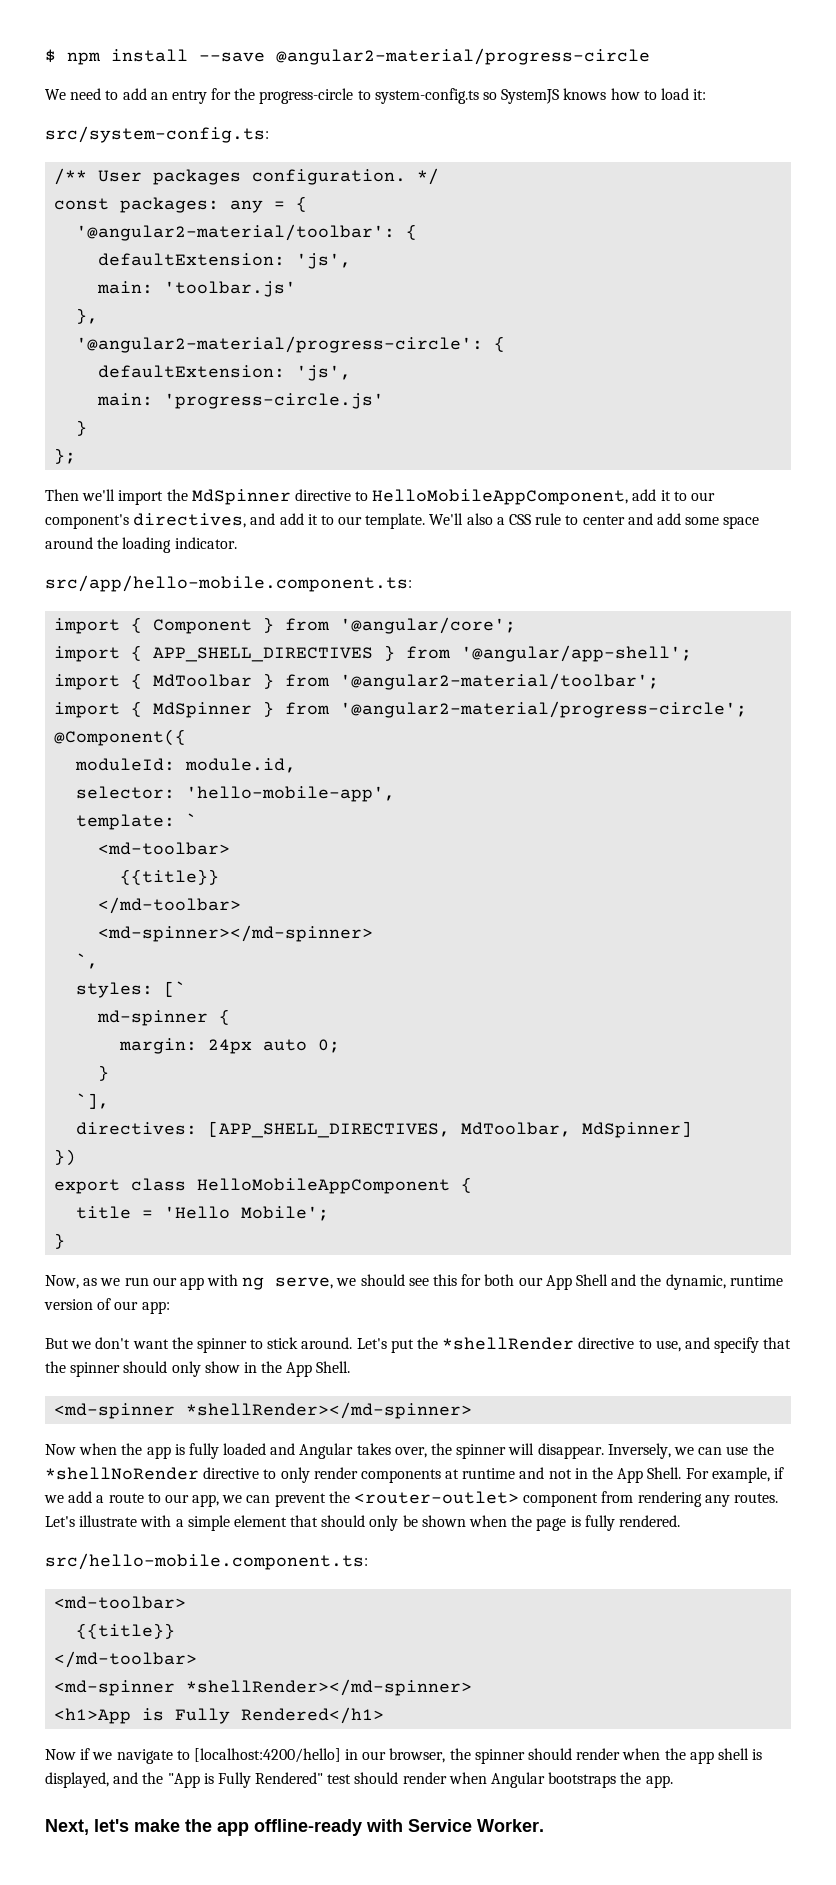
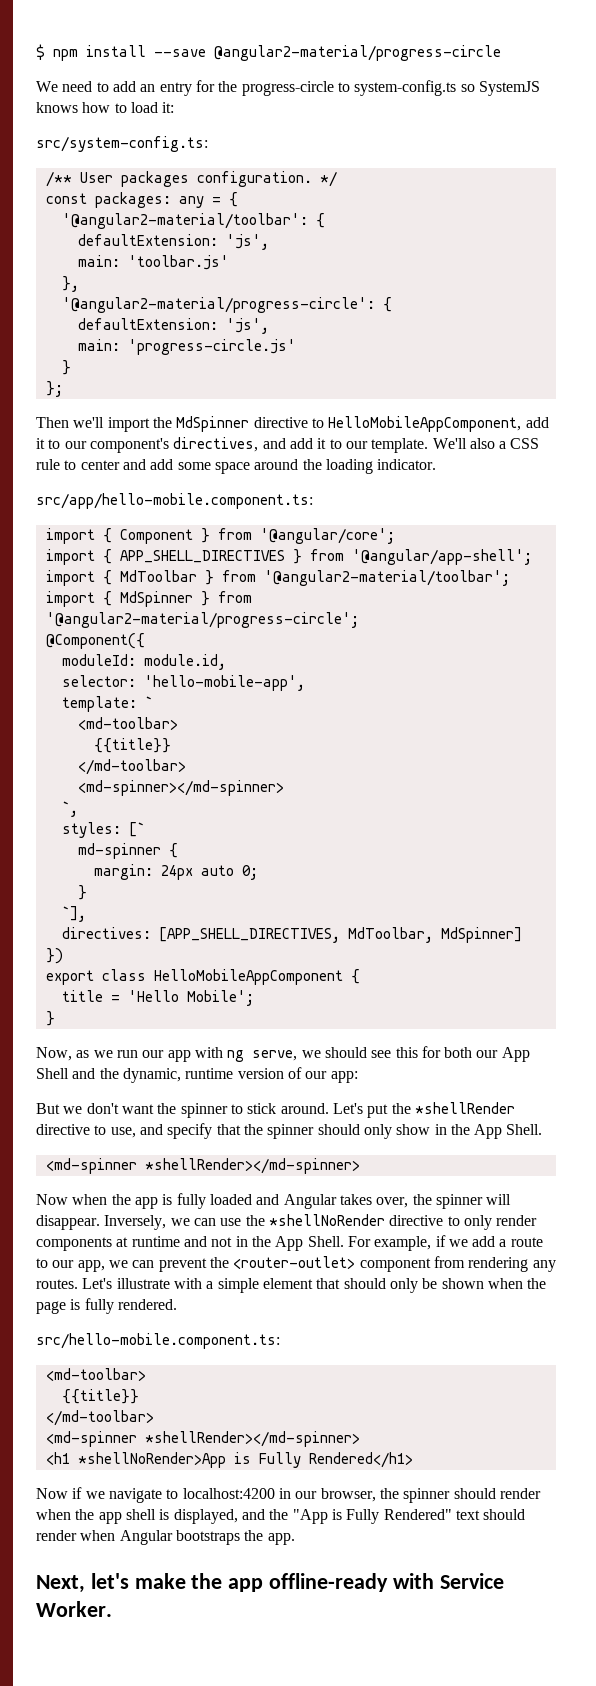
[54,1708,132,1724] <h1>App -> [45,1452,226,1468] <h1 *shellNoRender>App
[193,1748,341,1763] [localhost:4200/hello] -> [182,1488,275,1499] localhost:4200
[327,1774,352,1784] test -> [455,1510,480,1520] text

